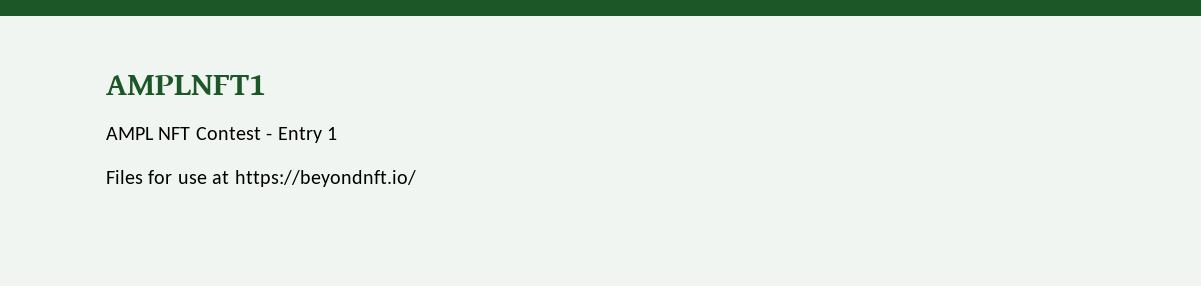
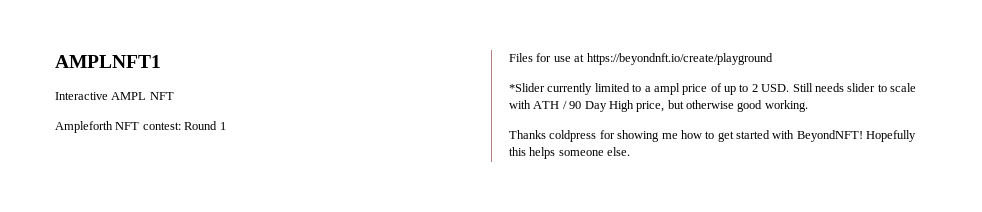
(266, 85) none -> [55,92,108,100] Interactive
[195,127,322,143] Contest - Entry -> [55,121,218,133] // Ampleforth NFT contest: Round
[234,170,416,187] https://beyondnft.io/ -> [586,53,773,65] [509,83,916,95] [509,100,808,112] [509,130,917,142] [509,147,631,159] https://beyondnft.io/create/playground // *Slider currently limited to a ampl price of up to 2 USD. Still needs slider to scale with ATH / 90 Day High price, but otherwise good working. // Thanks coldpress for showing me how to get started with BeyondNFT! Hopefully this helps someone else.

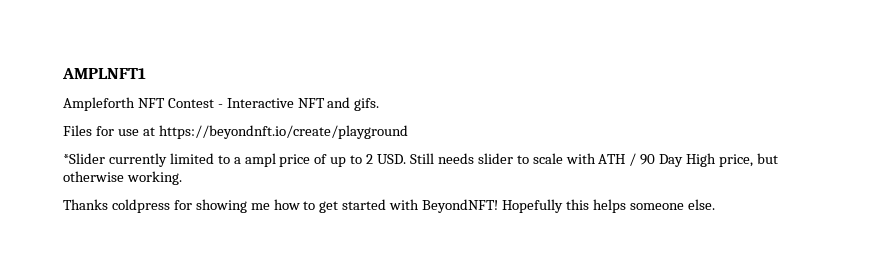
[55,92,174,100] // Interactive AMPL NFT -> (146, 73) none
[142,121,226,130] contest: Round 1 -> [167,97,380,111] Contest - Interactive NFT and gifs.
[737,100,763,112] good -> (124, 176) none

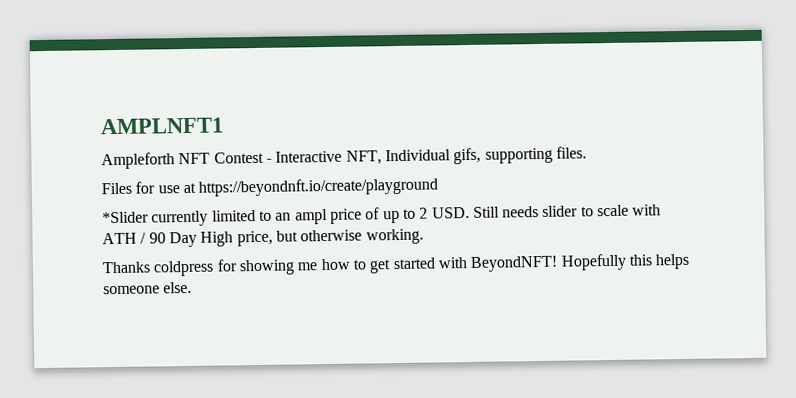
[297,97,380,111] NFT and gifs. -> [345,146,587,165] NFT, Individual gifs, supporting files.
[233,157,241,164] a -> [275,212,292,221] an

